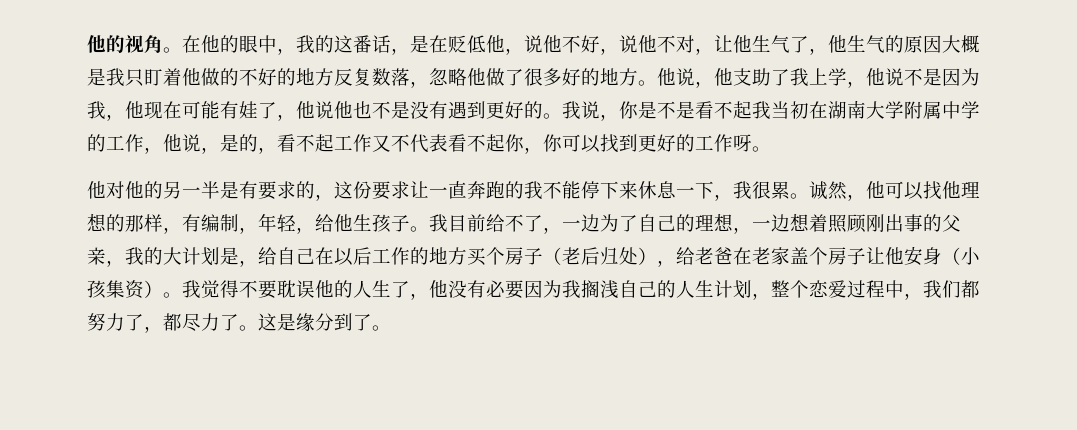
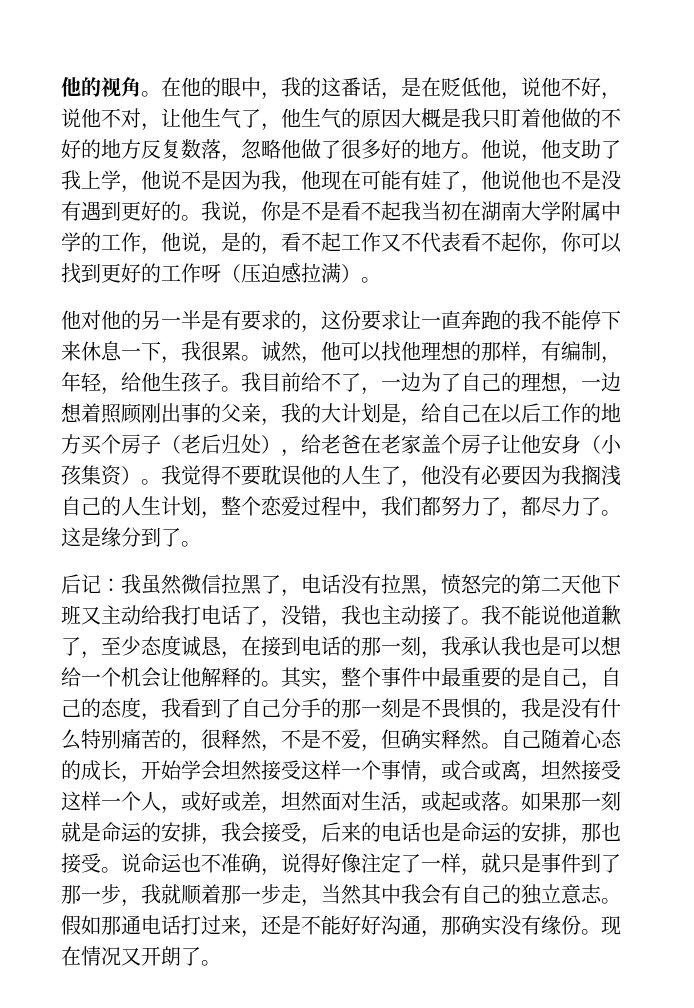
(752, 143) none -> [221,262,361,283] （压迫感拉满）
(391, 328) none -> [61,574,621,597] [61,605,621,628] [61,635,622,659] [61,667,621,690] [61,697,621,721] [61,729,622,752] [61,760,621,783] [61,791,621,814] [61,822,621,845] [61,853,621,876] [61,884,621,907] [61,915,621,938] [61,946,221,966] // 后记：我虽然微信拉黑了，电话没有拉黑，愤怒完的第二天他下班又主动给我打电话了，没错，我也主动接了。我不能说他道歉了，至少态度诚恳，在接到电话的那一刻，我承认我也是可以想给一个机会让他解释的。其实，整个事件中最重要的是自己，自己的态度，我看到了自己分手的那一刻是不畏惧的，我是没有什么特别痛苦的，很释然，不是不爱，但确实释然。自己随着心态的成长，开始学会坦然接受这样一个事情，或合或离，坦然接受这样一个人，或好或差，坦然面对生活，或起或落。如果那一刻就是命运的安排，我会接受，后来的电话也是命运的安排，那也接受。说命运也不准确，说得好像注定了一样，就只是事件到了那一步，我就顺着那一步走，当然其中我会有自己的独立意志。假如那通电话打过来，还是不能好好沟通，那确实没有缘份。现在情况又开朗了。

